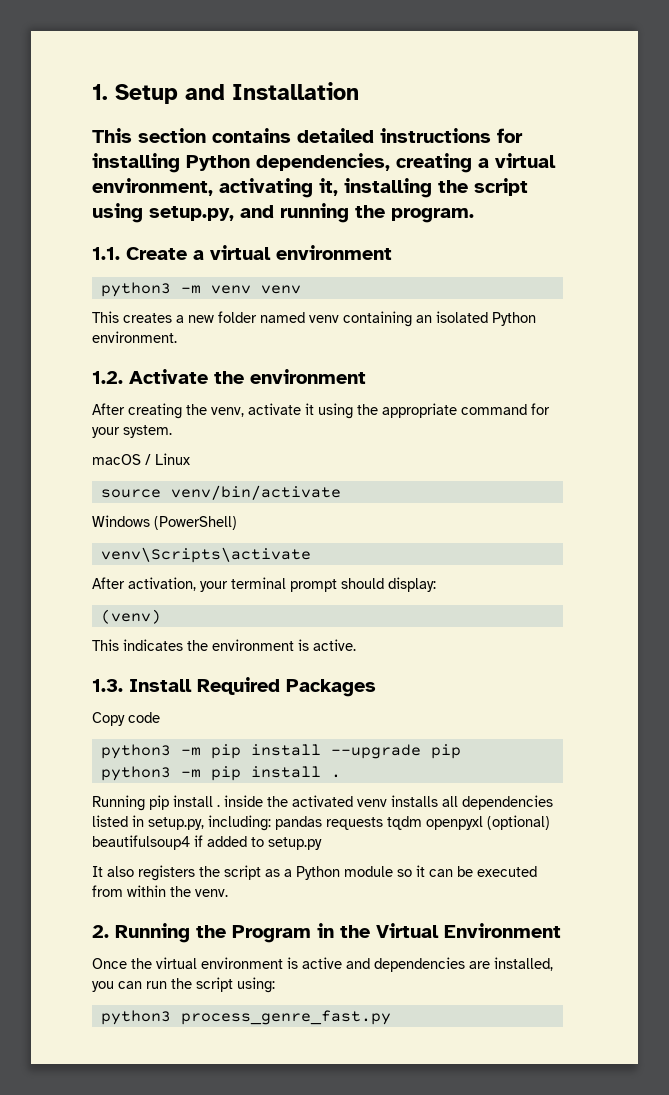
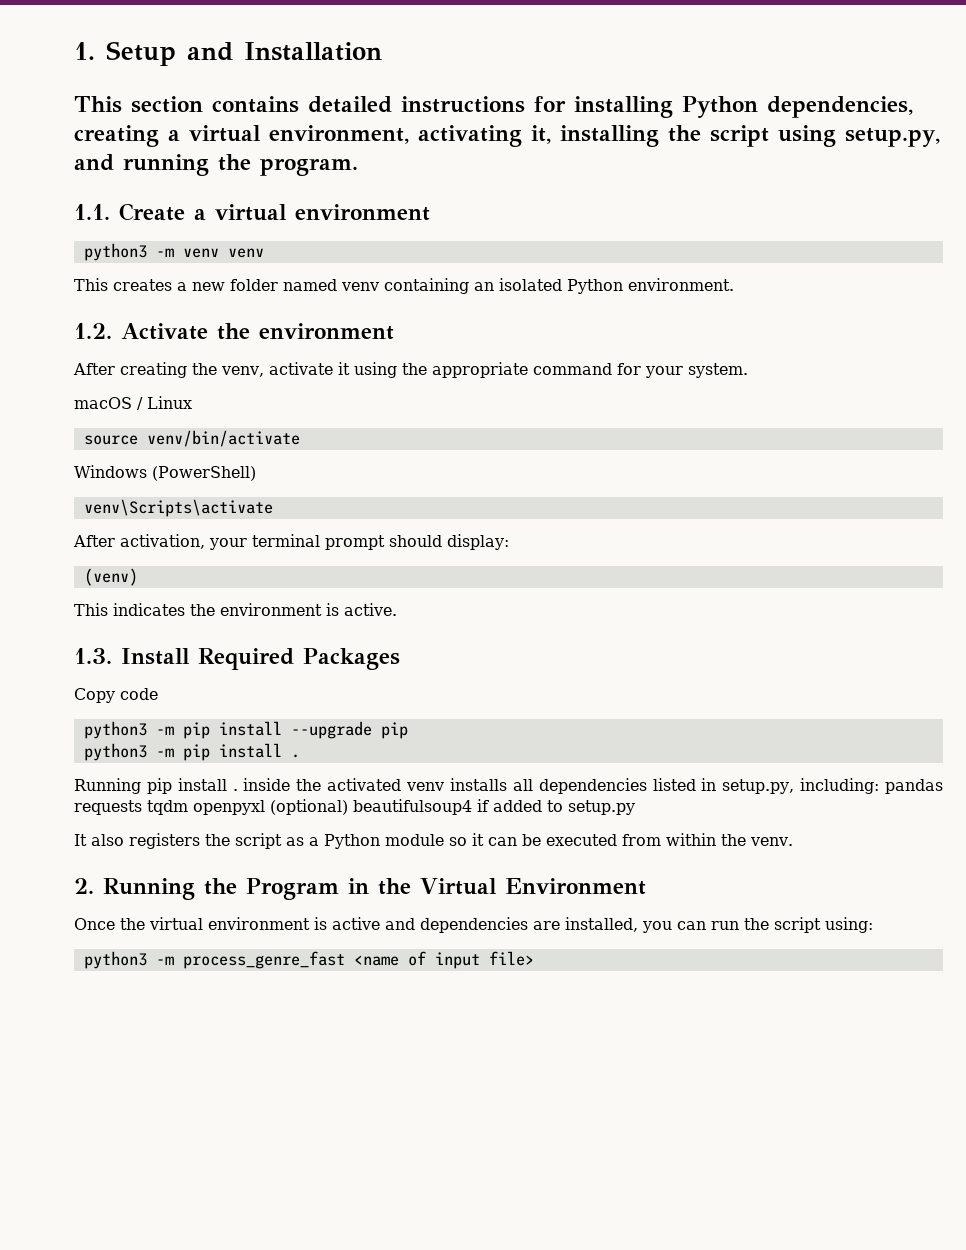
[180,1010,391,1025] process_genre_fast.py -> [155,951,534,969] -m process_genre_fast <name of input file>

